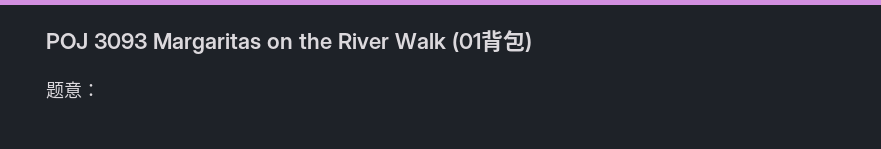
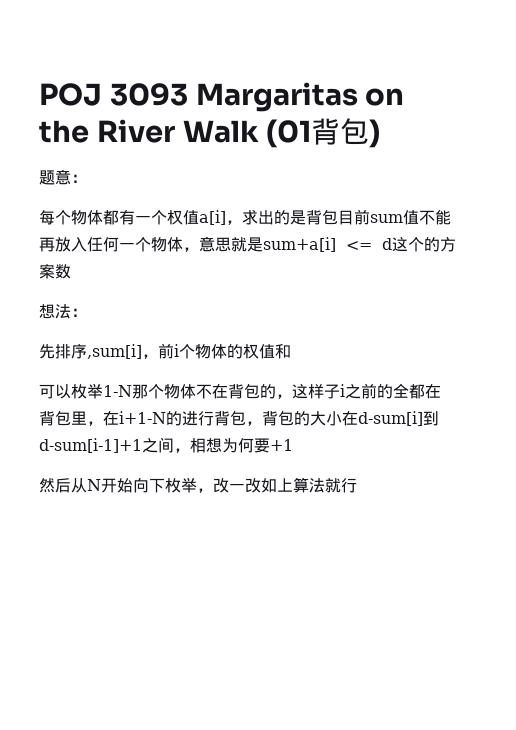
(100, 90) none -> [39,209,451,225] [39,236,456,252] [39,264,71,279] [39,304,87,319] [39,343,291,359] [39,383,441,399] [39,410,439,426] [39,437,293,453] [39,477,357,493] // 每个物体都有一个权值a[i]，求出的是背包目前sum值不能再放入任何一个物体，意思就是sum+a[i] <= d这个的方案数 // 想法： // 先排序,sum[i]，前i个物体的权值和 // 可以枚举1-N那个物体不在背包的，这样子i之前的全都在背包里，在i+1-N的进行背包，背包的大小在d-sum[i]到d-sum[i-1]+1之间，相想为何要+1 // 然后从N开始向下枚举，改一改如上算法就行

